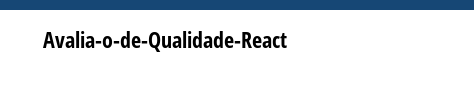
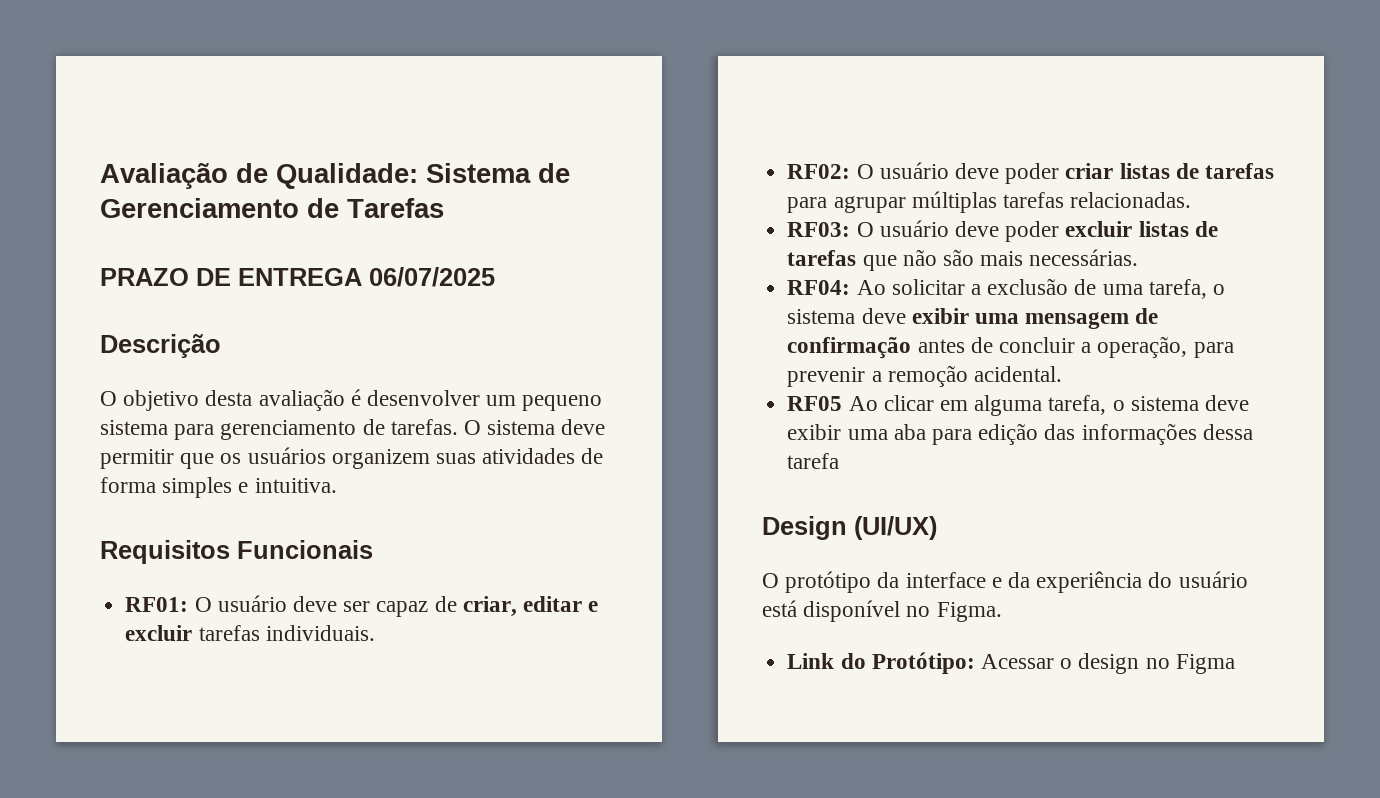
[43,31,287,52] Avalia-o-de-Qualidade-React -> [100,163,570,189] [100,198,444,218] [100,267,495,287] [100,334,221,358] [100,389,603,411] [100,419,606,440] [100,447,604,469] [100,477,337,498] [100,540,373,564] [125,595,599,617] [125,625,375,641] [787,162,1274,184] [787,191,1192,213] [787,220,1218,242] [787,249,1139,271] [787,278,1225,299] [787,308,1159,329] [787,336,1234,359] [787,365,1062,387] [787,395,1249,416] [787,423,1253,445] [787,453,840,469] [762,516,937,540] [762,571,1248,593] [762,600,1002,622] [787,652,1235,674] Avaliação de Qualidade: Sistema de Gerenciamento de Tarefas // PRAZO DE ENTREGA 06/07/2025 // Descrição // O objetivo desta avaliação é desenvolver um pequeno sistema para gerenciamento de tarefas. O sistema deve permitir que os usuários organizem suas atividades de forma simples e intuitiva. // Requisitos Funcionais // RF01: O usuário deve ser capaz de criar, editar e excluir tarefas individuais. // RF02: O usuário deve poder criar listas de tarefas para agrupar múltiplas tarefas relacionadas. // RF03: O usuário deve poder excluir listas de tarefas que não são mais necessárias. // RF04: Ao solicitar a exclusão de uma tarefa, o sistema deve exibir uma mensagem de confirmação antes de concluir a operação, para prevenir a remoção acidental. // RF05 Ao clicar em alguma tarefa, o sistema deve exibir uma aba para edição das informações dessa tarefa // Design (UI/UX) // O protótipo da interface e da experiência do usuário está disponível no Figma. // Link do Protótipo: Acessar o design no Figma

